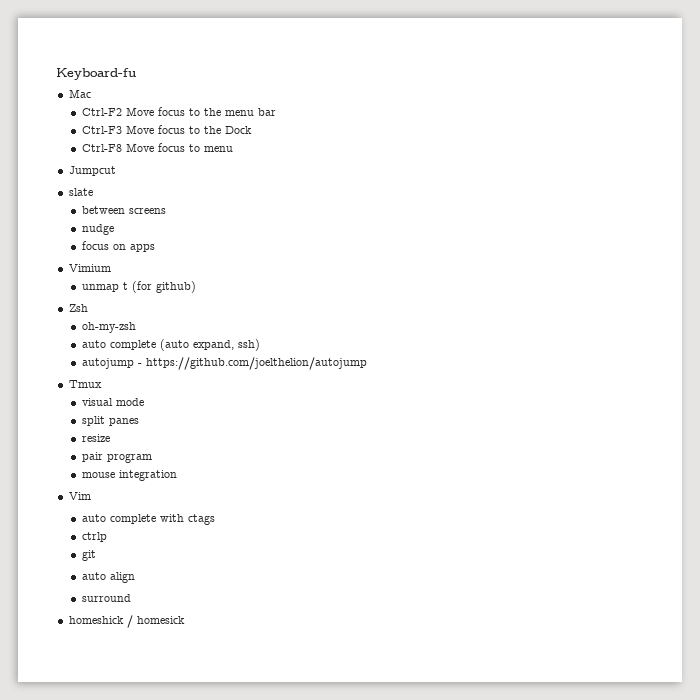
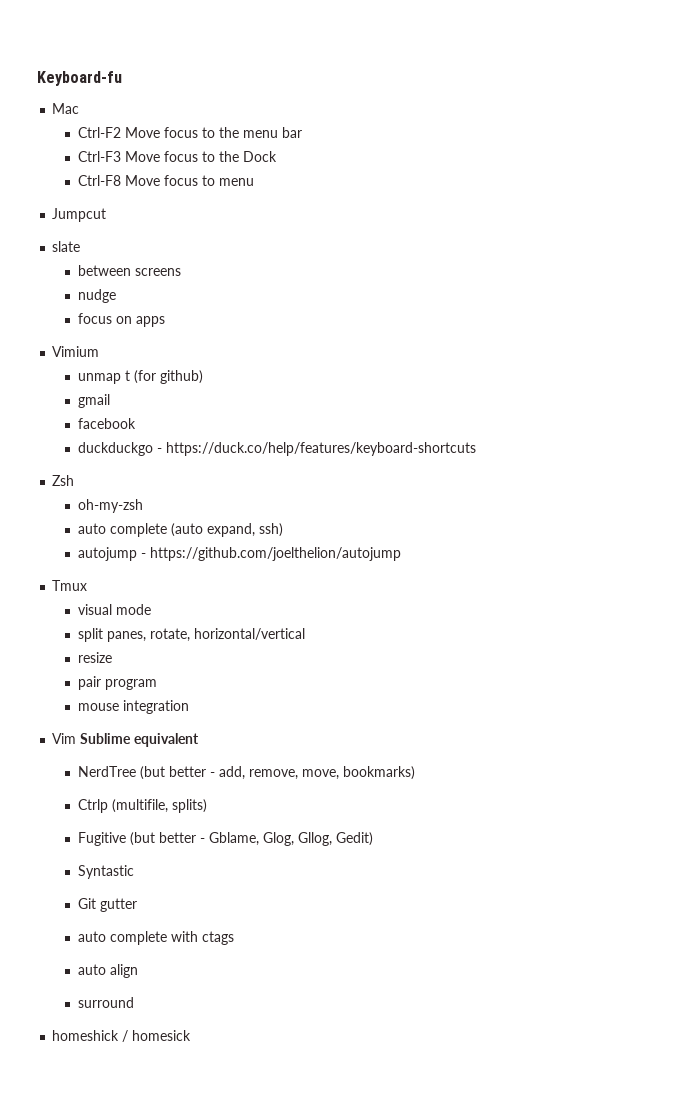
(196, 287) none -> [77,394,110,408] [77,418,136,429] [77,442,476,456] // gmail // facebook // duckduckgo - https://duck.co/help/features/keyboard-shortcuts
[108,418,139,426] panes -> [106,628,305,642] panes, rotate, horizontal/vertical
(91, 496) none -> [80,733,200,747] [77,766,415,780] [77,799,207,813] [77,832,373,846] [77,865,134,879] [77,898,137,912] Sublime equivalent // NerdTree (but better - add, remove, move, bookmarks) // Ctrlp (multifile, splits) // Fugitive (but better - Gblame, Glog, Gllog, Gedit) // Syntastic // Git gutter
[81,532,107,542] [81,550,96,561] // ctrlp // git -> (234, 938) none

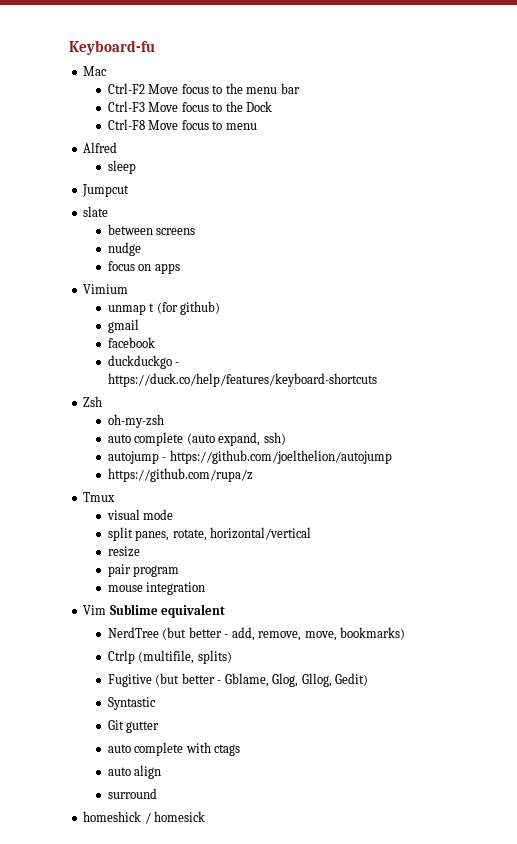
(254, 182) none -> [83,142,118,153] [107,160,136,174] // Alfred // sleep
(401, 554) none -> [107,468,253,482] // https://github.com/rupa/z

